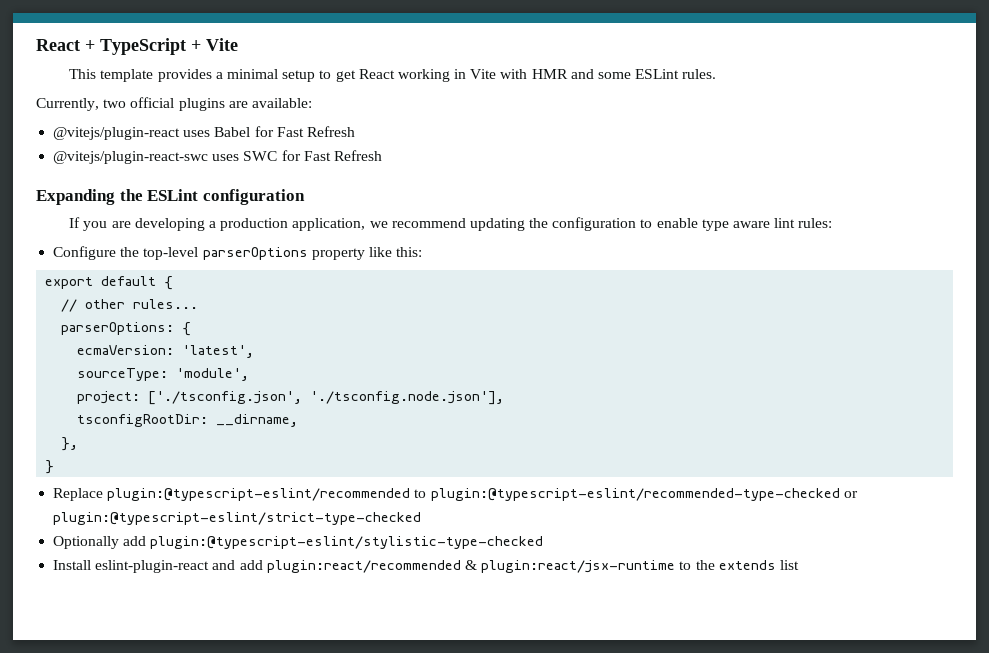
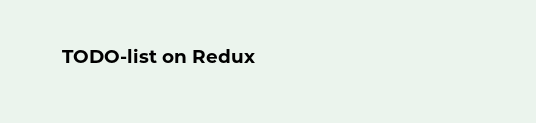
[36,38,238,55] [69,69,717,82] [36,97,312,111] [53,126,355,140] [53,150,382,164] [36,189,305,205] [69,217,833,231] [53,246,423,260] [45,276,174,290] [61,299,199,312] [61,322,192,336] [77,345,255,358] [77,368,250,381] [77,391,505,405] [77,414,299,427] [61,437,79,451] [45,460,55,474] [53,488,858,501] [53,512,422,525] [53,536,544,549] [53,560,799,573] React + TypeScript + Vite // This template provides a minimal setup to get React working in Vite with HMR and some ESLint rules. // Currently, two official plugins are available: // @vitejs/plugin-react uses Babel for Fast Refresh // @vitejs/plugin-react-swc uses SWC for Fast Refresh // Expanding the ESLint configuration // If you are developing a production application, we recommend updating the configuration to enable type aware lint rules: // Configure the top-level parserOptions property like this: // export default { // // other rules... // parserOptions: { // ecmaVersion: 'latest', // sourceType: 'module', // project: ['./tsconfig.json', './tsconfig.node.json'], // tsconfigRootDir: __dirname, // }, // } // Replace plugin:@typescript-eslint/recommended to plugin:@typescript-eslint/recommended-type-checked or plugin:@typescript-eslint/strict-type-checked // Optionally add plugin:@typescript-eslint/stylistic-type-checked // Install eslint-plugin-react and add plugin:react/recommended & plugin:react/jsx-runtime to the extends list -> [62,48,255,63] TODO-list on Redux

